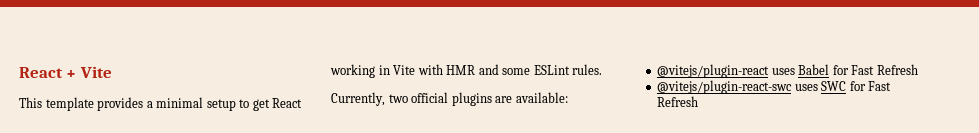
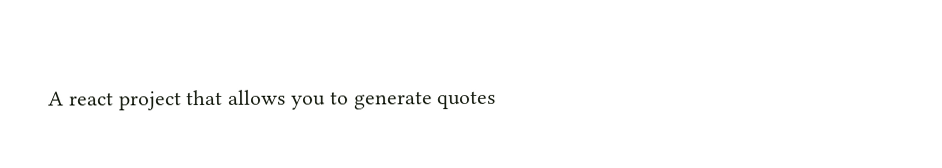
[19,66,112,78] [19,97,303,111] [330,64,603,78] [331,92,568,106] [657,64,918,78] [657,80,892,94] [657,96,699,107] React + Vite // This template provides a minimal setup to get React working in Vite with HMR and some ESLint rules. // Currently, two official plugins are available: // @vitejs/plugin-react uses Babel for Fast Refresh // @vitejs/plugin-react-swc uses SWC for Fast Refresh -> [48,89,497,111] A react project that allows you to generate quotes

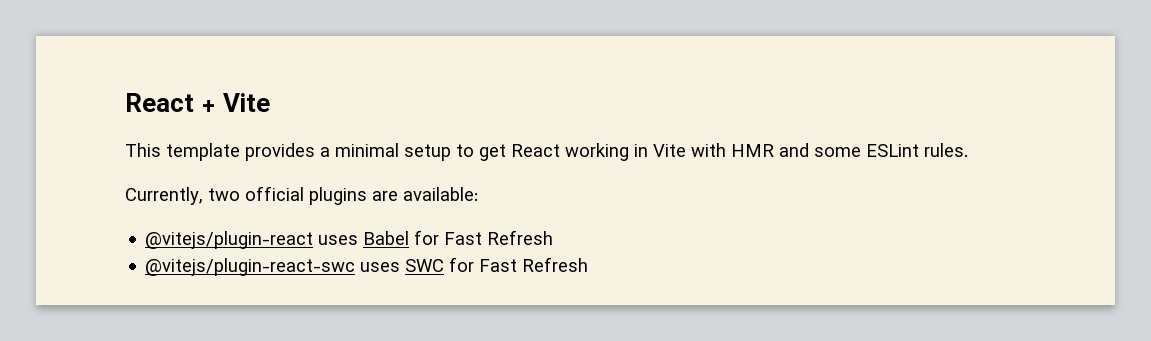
[48,89,497,111] A react project that allows you to generate quotes -> [125,93,271,112] [125,143,968,161] [125,186,478,205] [145,230,554,249] [145,257,589,276] React + Vite // This template provides a minimal setup to get React working in Vite with HMR and some ESLint rules. // Currently, two official plugins are available: // @vitejs/plugin-react uses Babel for Fast Refresh // @vitejs/plugin-react-swc uses SWC for Fast Refresh

